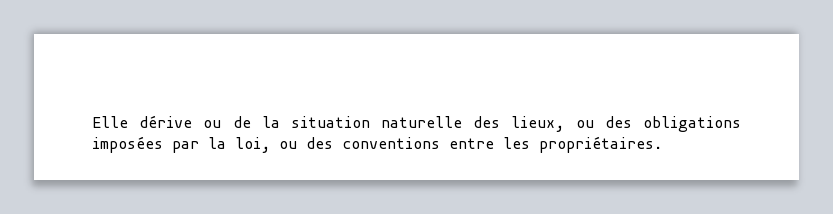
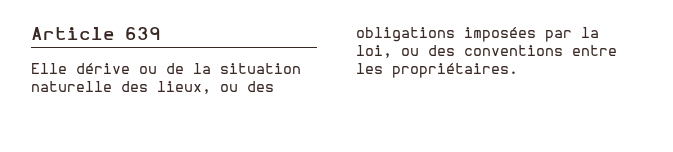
(92, 122) none -> [31,27,161,40] Article 639 //

